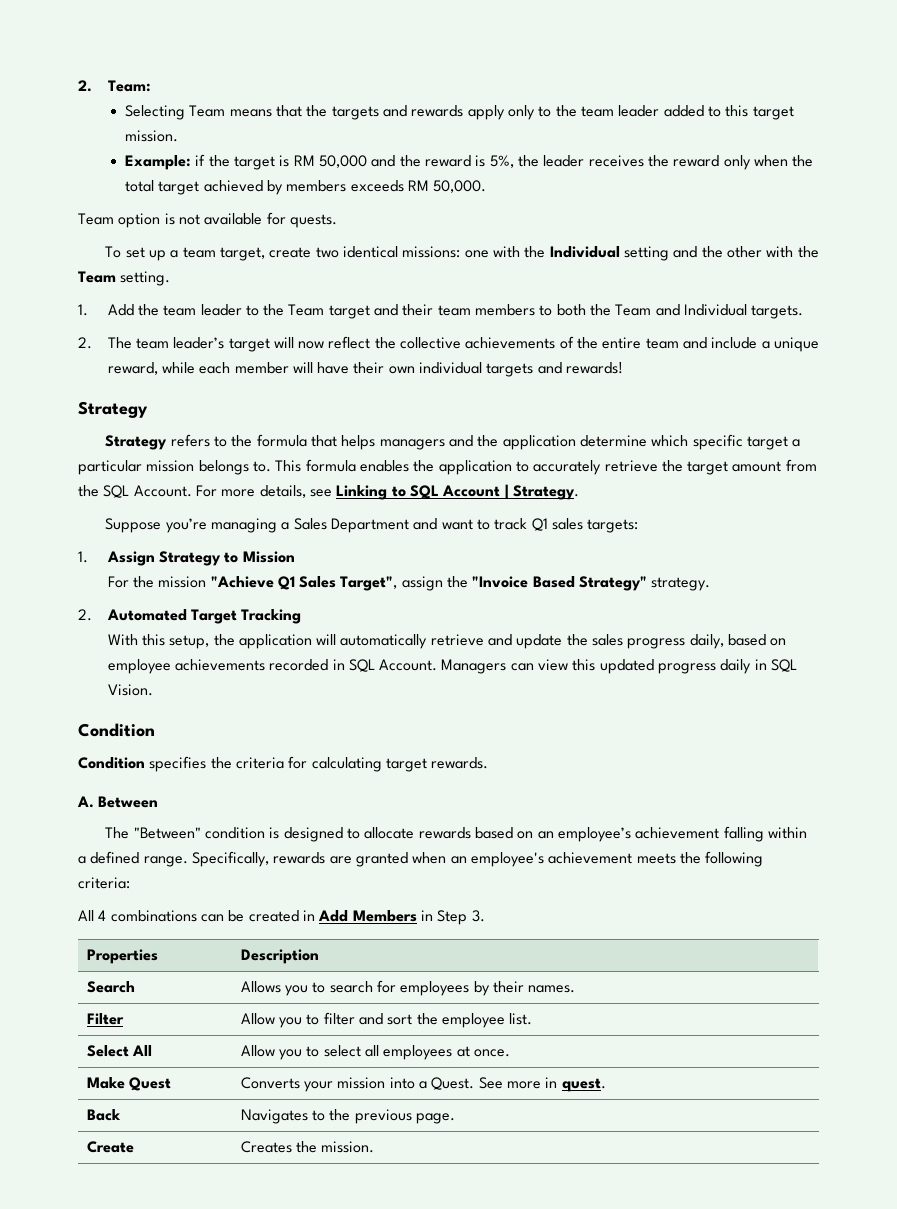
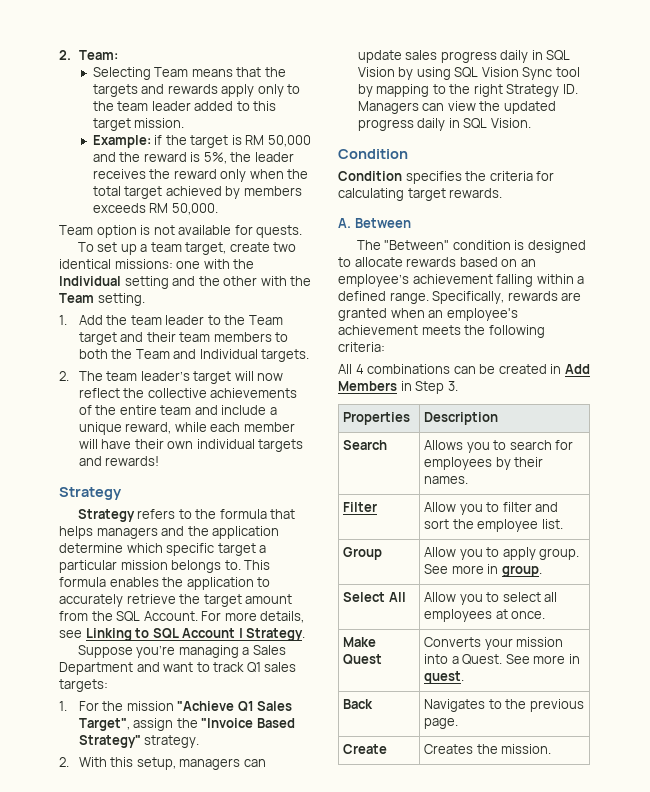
[106,551,295,566] Assign Strategy to Mission // -> (67, 706) none
[106,609,302,624] [107,634,787,649] [107,659,438,674] Automated Target Tracking // With this setup, the application will automatically retrieve and update the sales progress daily, based on employee achievements recorded in SQL Account. -> [78,757,266,770] [357,50,571,63] [357,67,580,80] [357,84,578,97] With this setup, managers can update sales progress daily in SQL Vision by using SQL Vision Sync tool by mapping to the right Strategy ID.
[572,659,596,671] this -> [479,101,501,111] the
(533, 1019) none -> [343,547,383,560] [424,547,580,560] [424,564,542,577] // Group | Allow you to apply group. See more in group.

